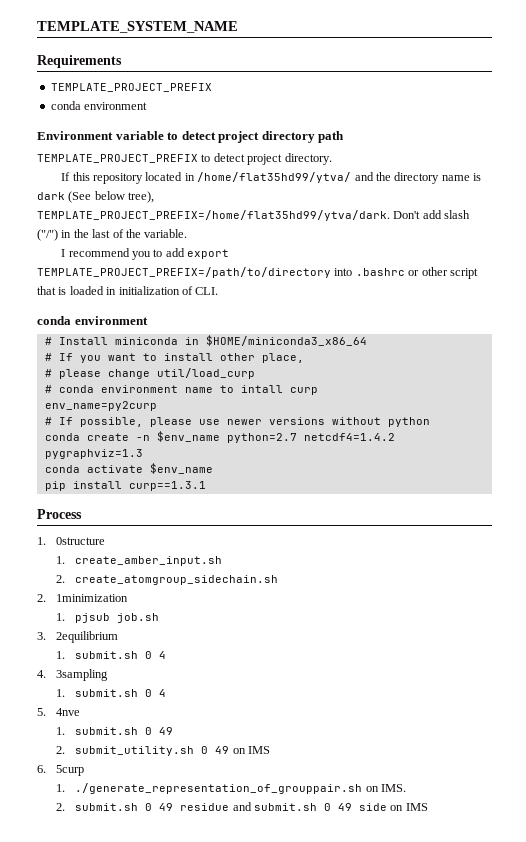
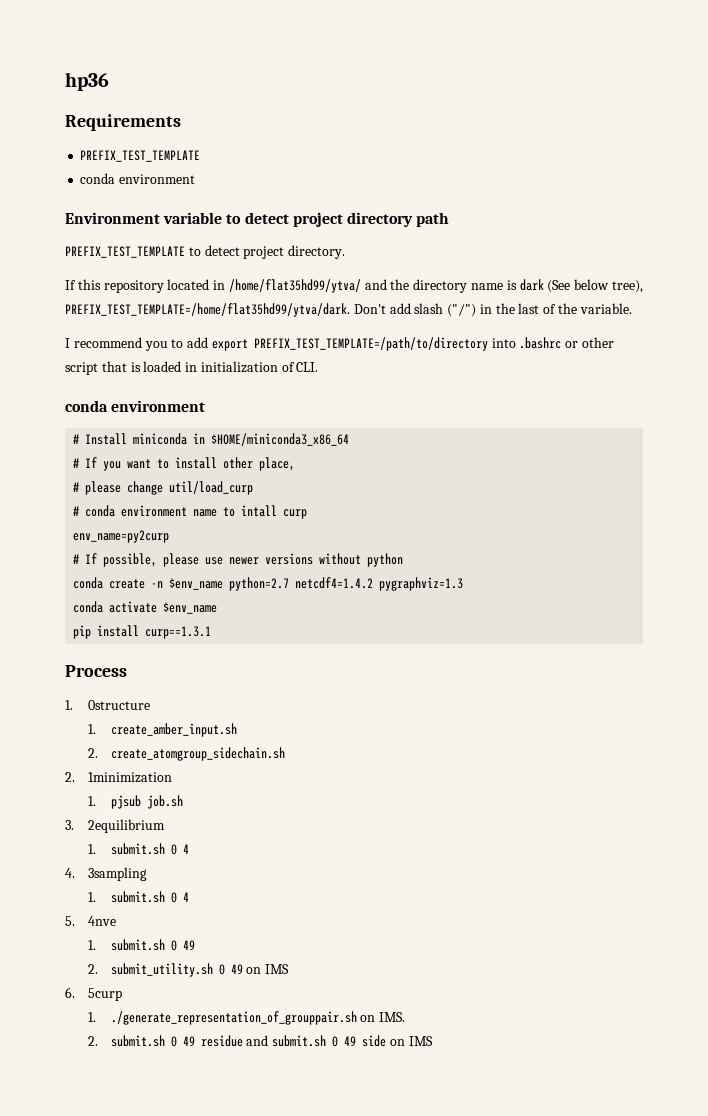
[37,21,238,33] TEMPLATE_SYSTEM_NAME -> [65,72,109,91] hp36
[50,83,212,92] TEMPLATE_PROJECT_PREFIX -> [80,150,201,162] PREFIX_TEST_TEMPLATE
[37,154,198,163] TEMPLATE_PROJECT_PREFIX -> [65,246,185,258] PREFIX_TEST_TEMPLATE
[37,210,390,221] TEMPLATE_PROJECT_PREFIX=/home/flat35hd99/ytva/dark. -> [65,303,350,317] PREFIX_TEST_TEMPLATE=/home/flat35hd99/ytva/dark.
[37,267,331,278] TEMPLATE_PROJECT_PREFIX=/path/to/directory -> [253,337,488,351] PREFIX_TEST_TEMPLATE=/path/to/directory

